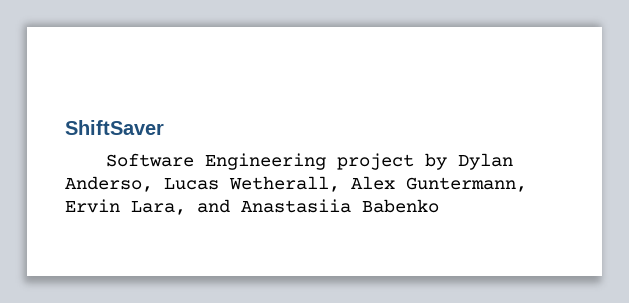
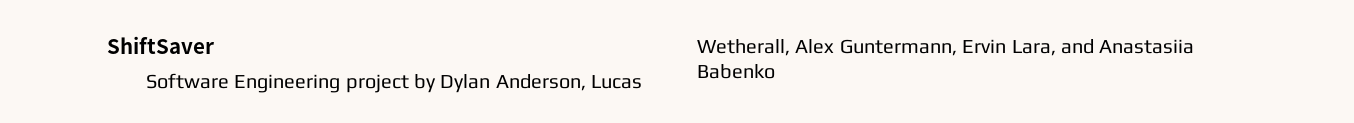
[65,176,153,192] Anderso, -> [495,74,586,91] Anderson,

